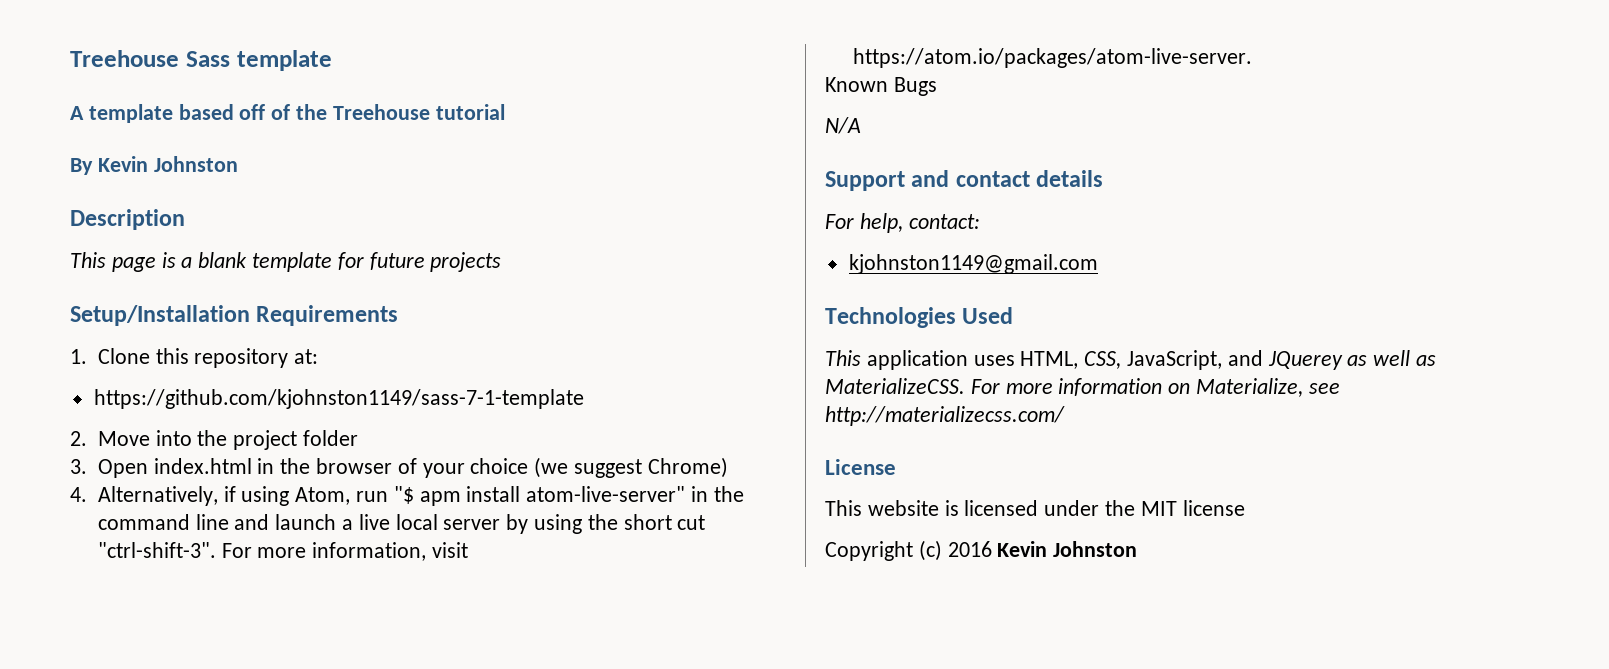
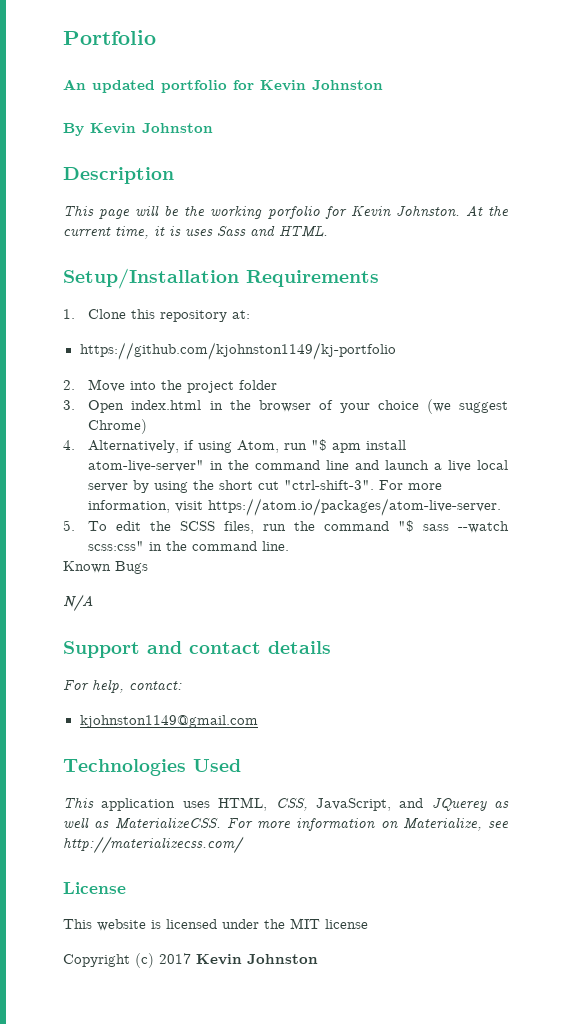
[70,50,332,71] [70,104,505,123] Treehouse Sass template // A template based off of the Treehouse tutorial -> [63,30,156,45] [63,79,383,93] Portfolio // An updated portfolio for Kevin Johnston
[161,252,502,272] is a blank template for future projects -> [135,205,509,219] [63,225,328,239] will be the working porfolio for Kevin Johnston. At the current time, it is uses Sass and HTML.
[93,389,584,409] https://github.com/kjohnston1149/sass-7-1-template -> [79,342,396,360] https://github.com/kjohnston1149/kj-portfolio
(1252, 58) none -> [63,520,510,534] [88,541,290,551] // 5. To edit the SCSS files, run the command "$ sass --watch scss:css" in the command line.
[947,541,992,557] 2016 -> [159,953,191,964] 2017

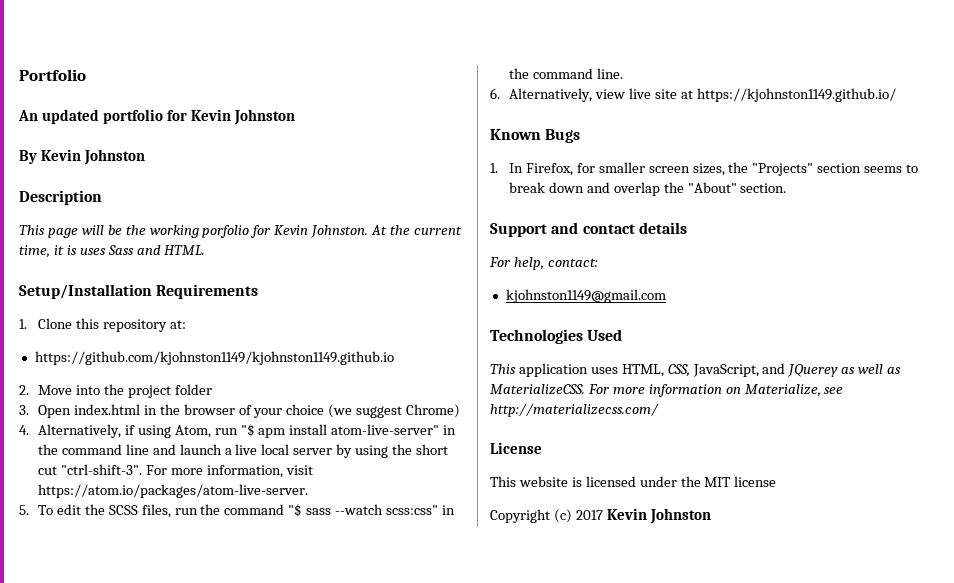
[79,342,396,360] https://github.com/kjohnston1149/kj-portfolio -> [34,351,394,365] https://github.com/kjohnston1149/kjohnston1149.github.io
[63,561,148,574] [63,594,93,612] Known Bugs // N/A -> [490,88,896,102] [490,129,581,143] [490,162,919,176] [508,182,787,196] 6. Alternatively, view live site at https://kjohnston1149.github.io/ // Known Bugs // 1. In Firefox, for smaller screen sizes, the "Projects" section seems to break down and overlap the "About" section.

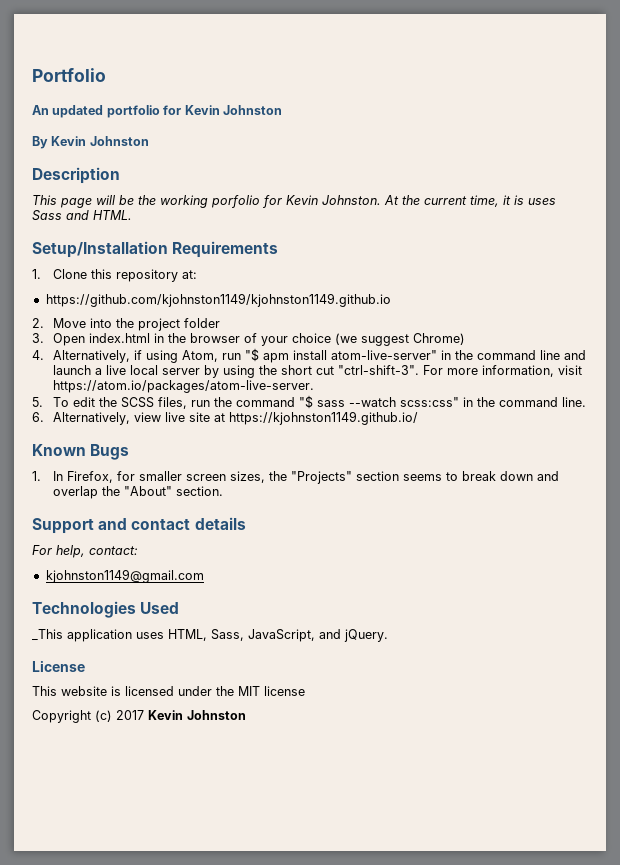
[490,364,516,374] This -> [32,629,63,641] _This
[667,364,690,377] CSS, -> [211,629,244,641] Sass,
[788,364,902,377] [490,384,844,397] [490,403,659,417] JQuerey as well as MaterializeCSS. For more information on Materialize, see http://materializecss.com/ -> [344,629,388,642] jQuery.

